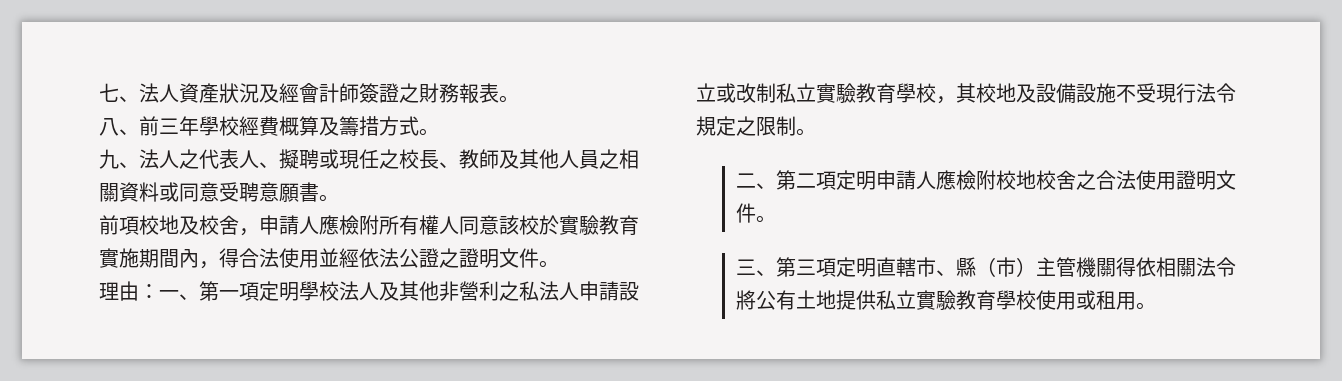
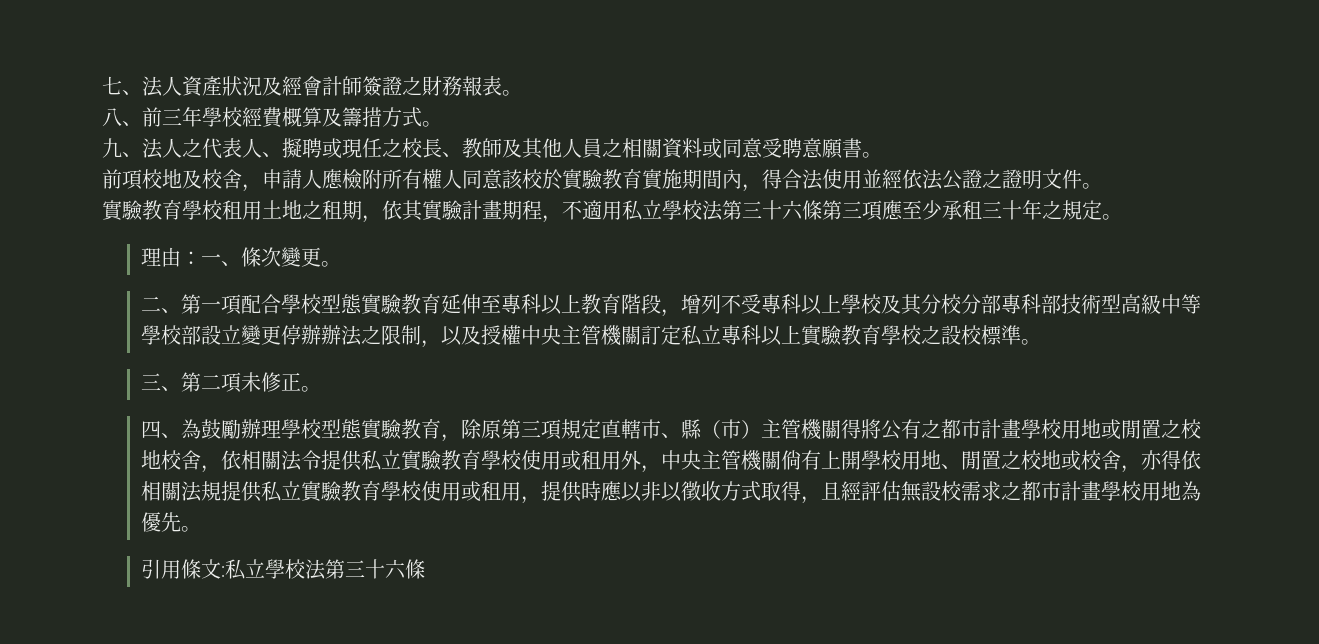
[99,281,639,301] [696,83,1236,104] [696,116,816,136] [735,170,1236,190] [735,203,776,223] [735,257,876,277] 理由：一、第一項定明學校法人及其他非營利之私法人申請設立或改制私立實驗教育學校，其校地及設備設施不受現行法令規定之限制。 // 二、第二項定明申請人應檢附校地校舍之合法使用證明文件。 // 三、第三項定明 -> [102,200,1122,223] [140,247,341,267] [140,294,1201,317] [140,325,1041,348] [140,372,321,393] [140,419,601,442] 實驗教育學校租用土地之租期，依其實驗計畫期程，不適用私立學校法第三十六條第三項應至少承租三十年之規定。 // 理由：一、條次變更。 // 二、第一項配合學校型態實驗教育延伸至專科以上教育階段，增列不受專科以上學校及其分校分部專科部技術型高級中等學校部設立變更停辦辦法之限制，以及授權中央主管機關訂定私立專科以上實驗教育學校之設校標準。 // 三、第二項未修正。 // 四、為鼓勵辦理學校型態實驗教育，除原第三項規定
[1135,257,1236,277] [735,290,1156,311] 依相關法令將公有土地提供私立實驗教育學校使用或租用。 -> [860,419,1202,440] [140,450,1201,473] [140,481,1201,504] [140,512,201,532] [140,559,425,580] 將公有之都市計畫學校用地或閒置之校地校舍，依相關法令提供私立實驗教育學校使用或租用外，中央主管機關倘有上開學校用地、閒置之校地或校舍，亦得依相關法規提供私立實驗教育學校使用或租用，提供時應以非以徵收方式取得，且經評估無設校需求之都市計畫學校用地為優先。 // 引用條文:私立學校法第三十六條

